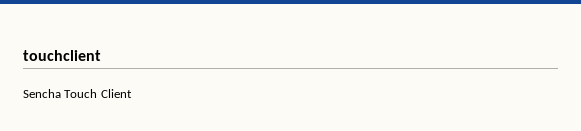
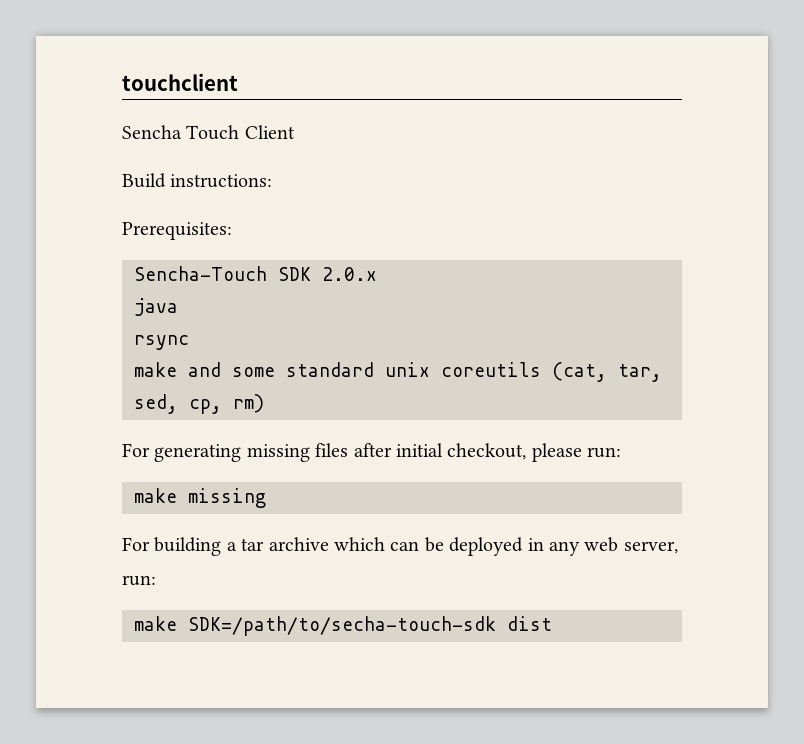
(132, 93) none -> [122,173,273,188] [122,222,232,240] [134,266,377,281] [134,298,178,316] [134,335,189,350] [134,362,662,382] [134,394,264,414] [122,443,622,462] [134,488,266,508] [122,537,678,556] [122,575,156,586] [134,616,552,636] // Build instructions: // Prerequisites: // Sencha-Touch SDK 2.0.x // java // rsync // make and some standard unix coreutils (cat, tar, sed, cp, rm) // For generating missing files after initial checkout, please run: // make missing // For building a tar archive which can be deployed in any web server, run: // make SDK=/path/to/secha-touch-sdk dist

